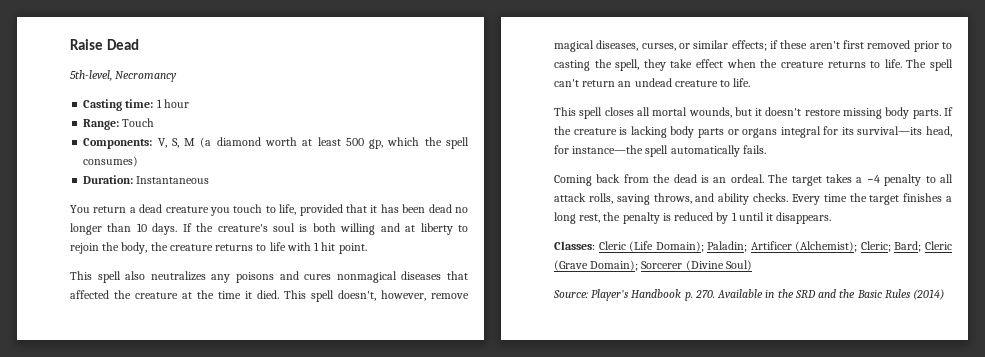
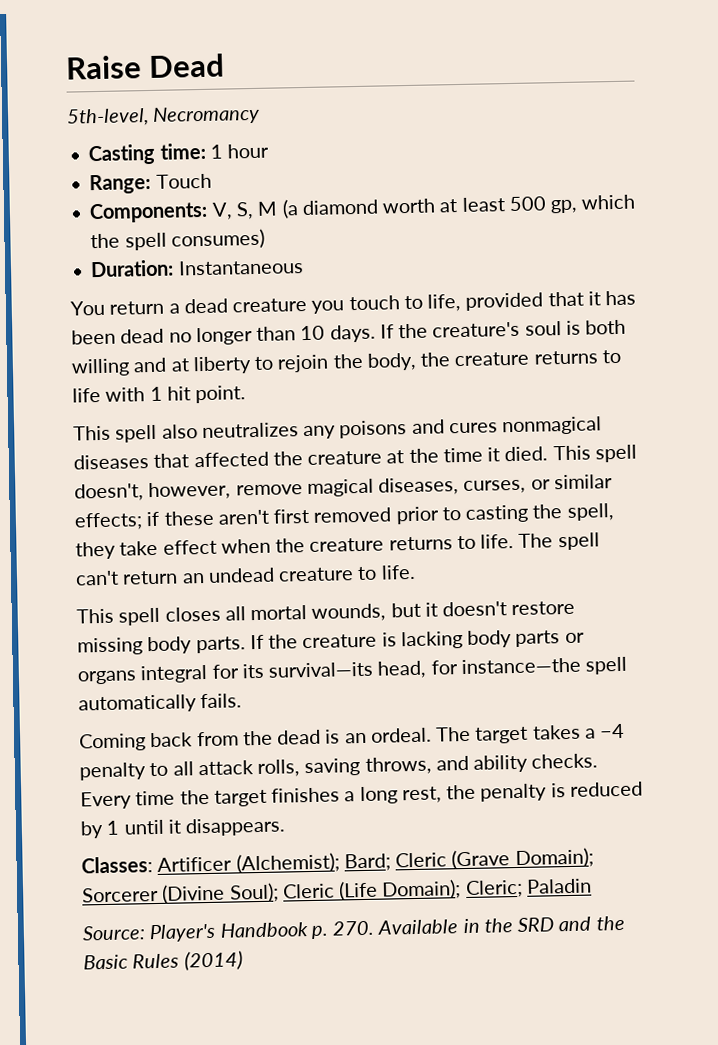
[598,241,748,252] Cleric (Life Domain); Paladin; -> (153, 865) none
[860,241,891,252] Cleric; -> (340, 863) none
[725,260,752,271] Soul) -> [228,878,592,903] Soul); Cleric (Life Domain); Cleric; Paladin

